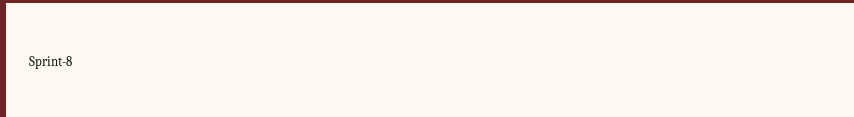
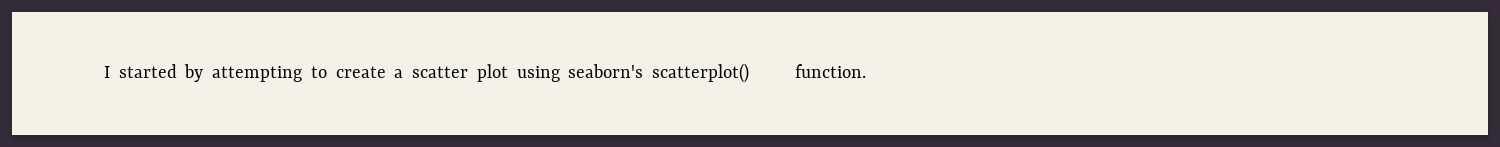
[29,56,72,69] Sprint-8 -> [104,63,866,83] I started by attempting to create a scatter plot using seaborn's scatterplot() function.

